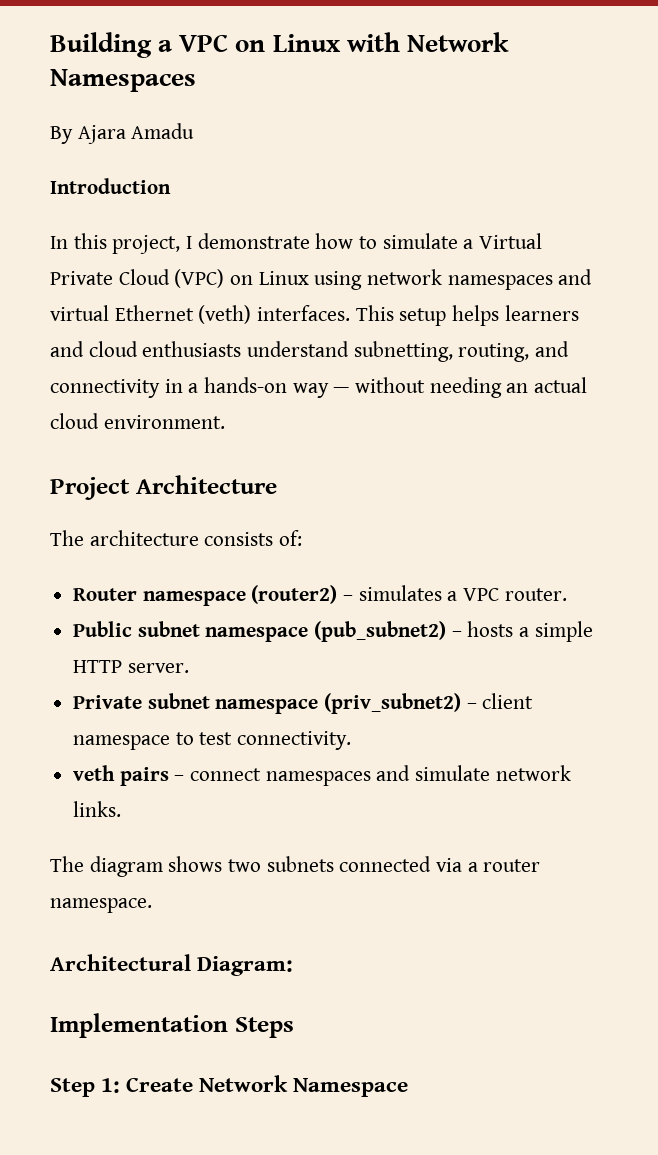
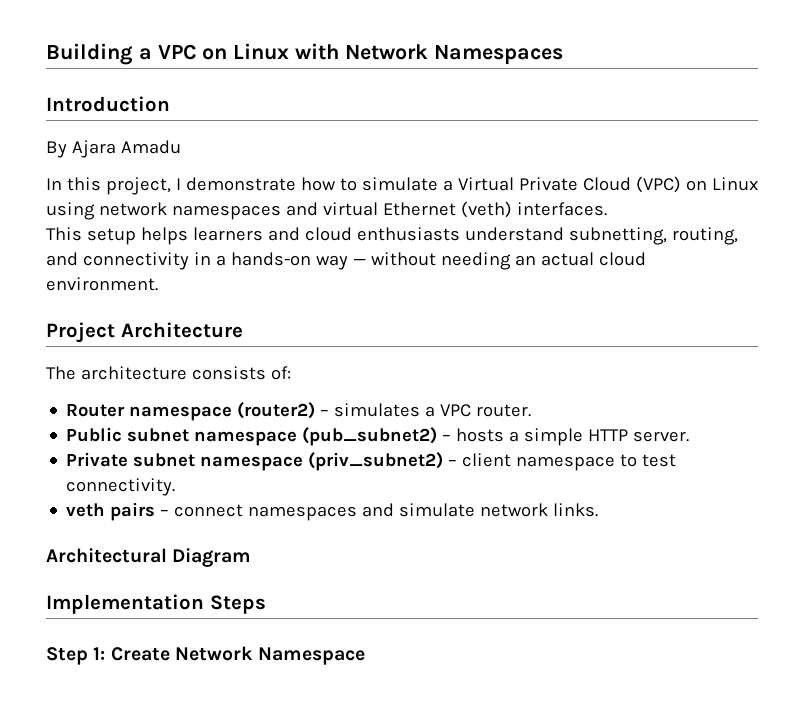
(196, 80) none -> [46,96,170,112] // Introduction
[50,178,171,194] // Introduction -> (181, 147) none
(351, 313) none -> (607, 209) //
[50,856,541,877] [50,898,152,913] // The diagram shows two subnets connected via a router namespace. -> (599, 510) none
[197,956,294,976] Diagram: -> [172,548,252,567] Diagram

